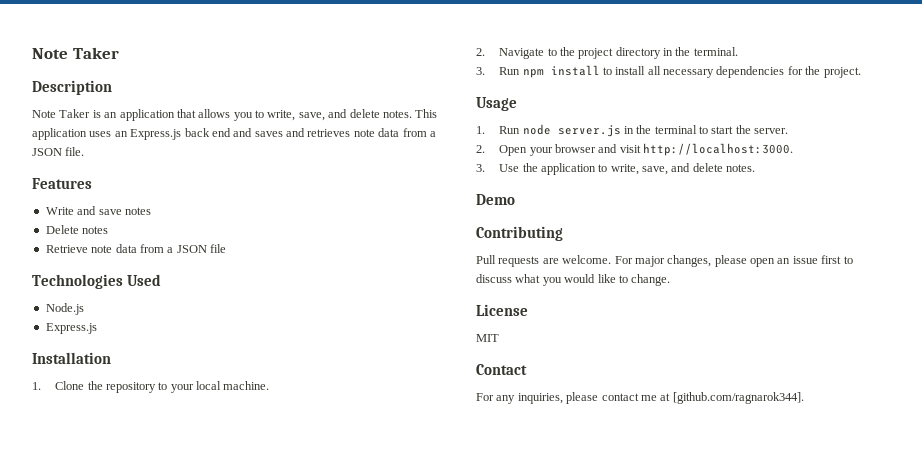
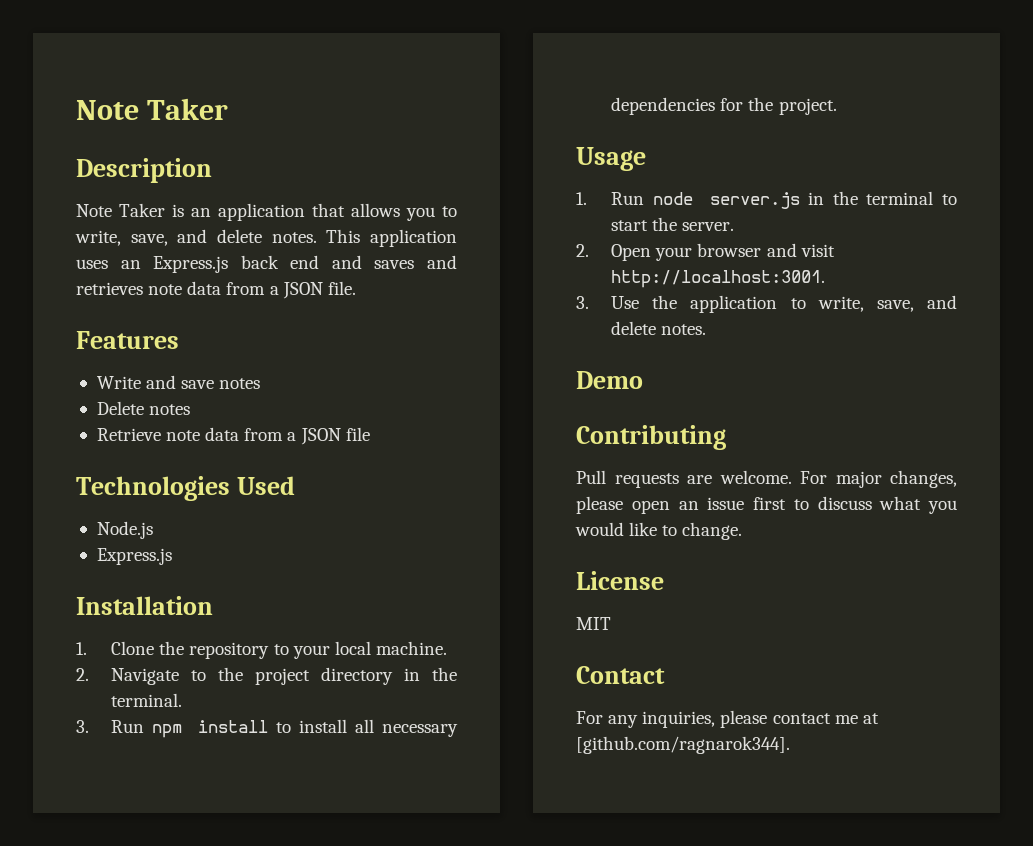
[643,143,794,156] http://localhost:3000. -> [611,270,826,288] http://localhost:3001.

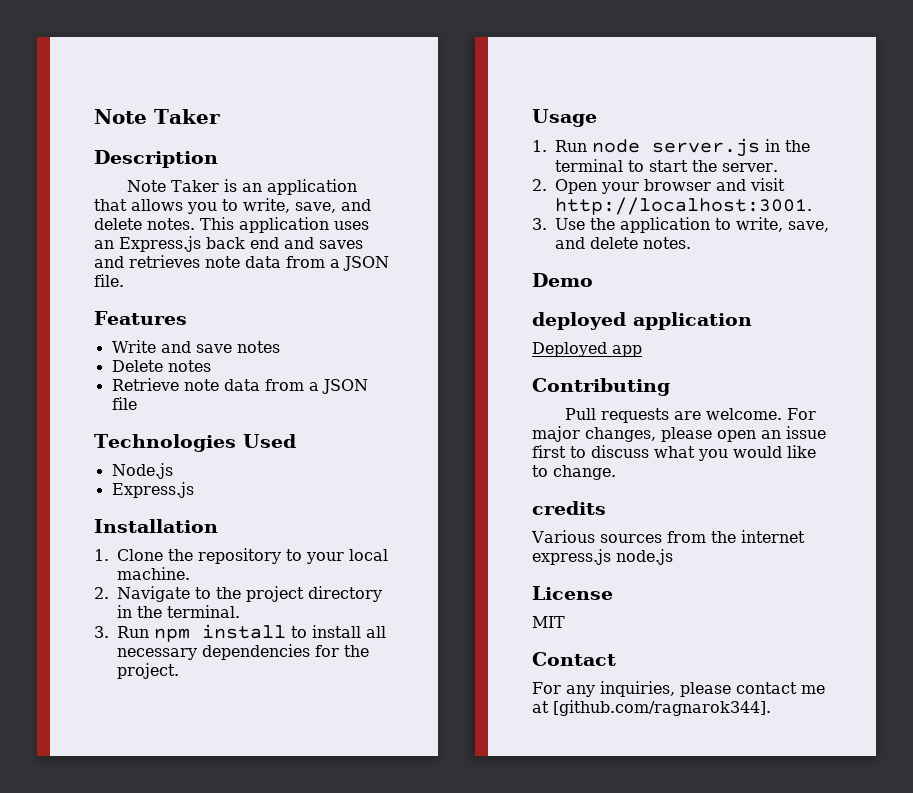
(643, 380) none -> [532,312,752,330] [532,342,642,357] // deployed application // Deployed app
(743, 531) none -> [532,501,606,515] [531,530,805,543] [532,549,673,565] // credits // Various sources from the internet express.js node.js

